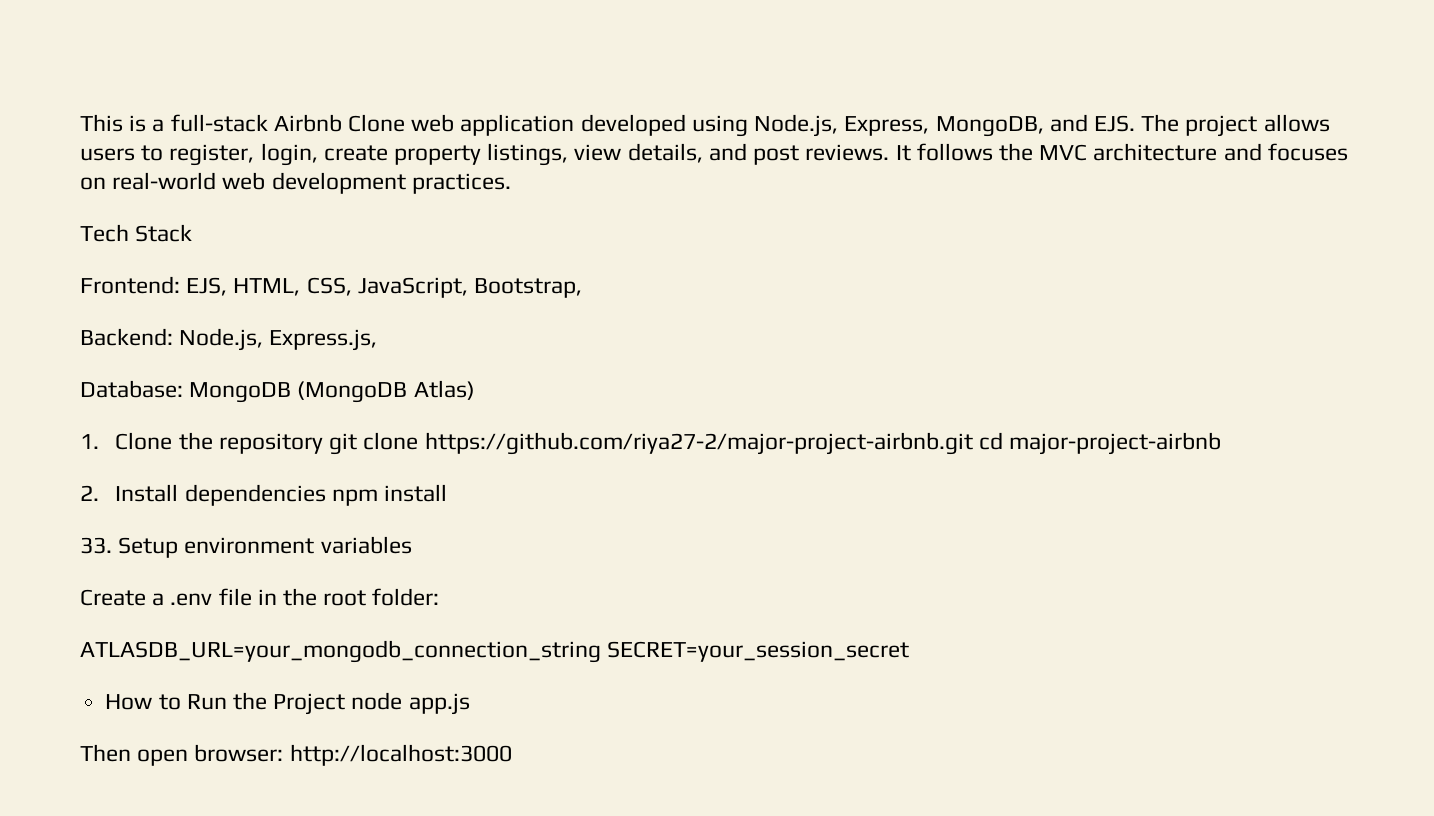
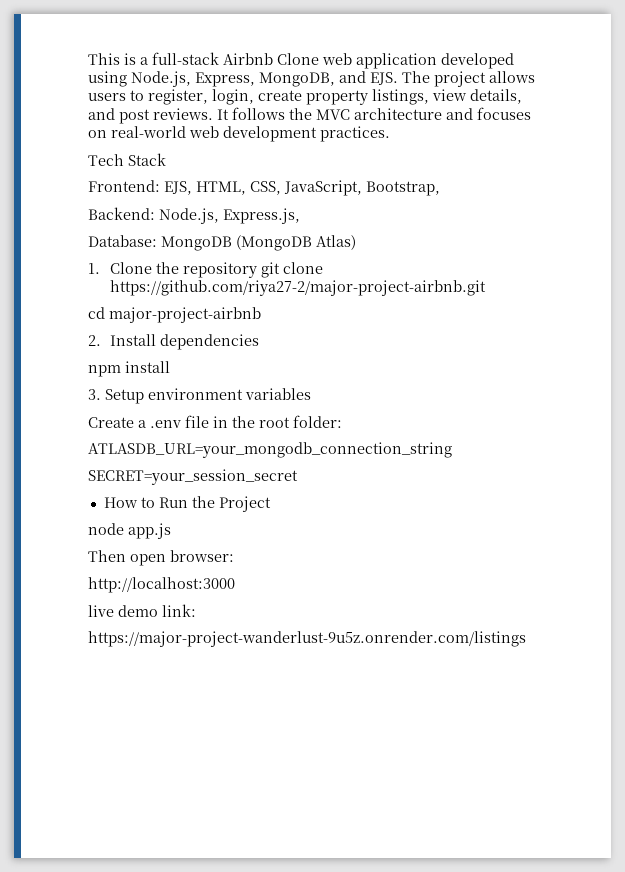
(973, 443) none -> (486, 288) //
(326, 495) none -> (259, 342) //
[80,537,112,554] 33. -> [88,389,101,400] 3.
(601, 651) none -> (452, 450) //
(346, 704) none -> (271, 504) //
(284, 753) none -> (234, 556) //
(512, 755) none -> [88,604,196,617] [88,631,526,647] // live demo link: // https://major-project-wanderlust-9u5z.onrender.com/listings

